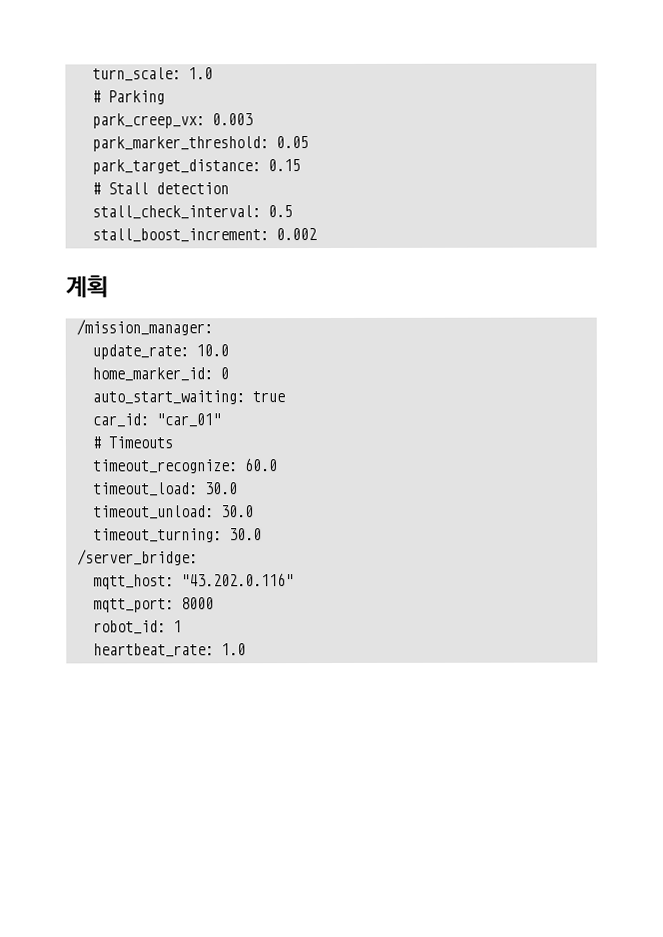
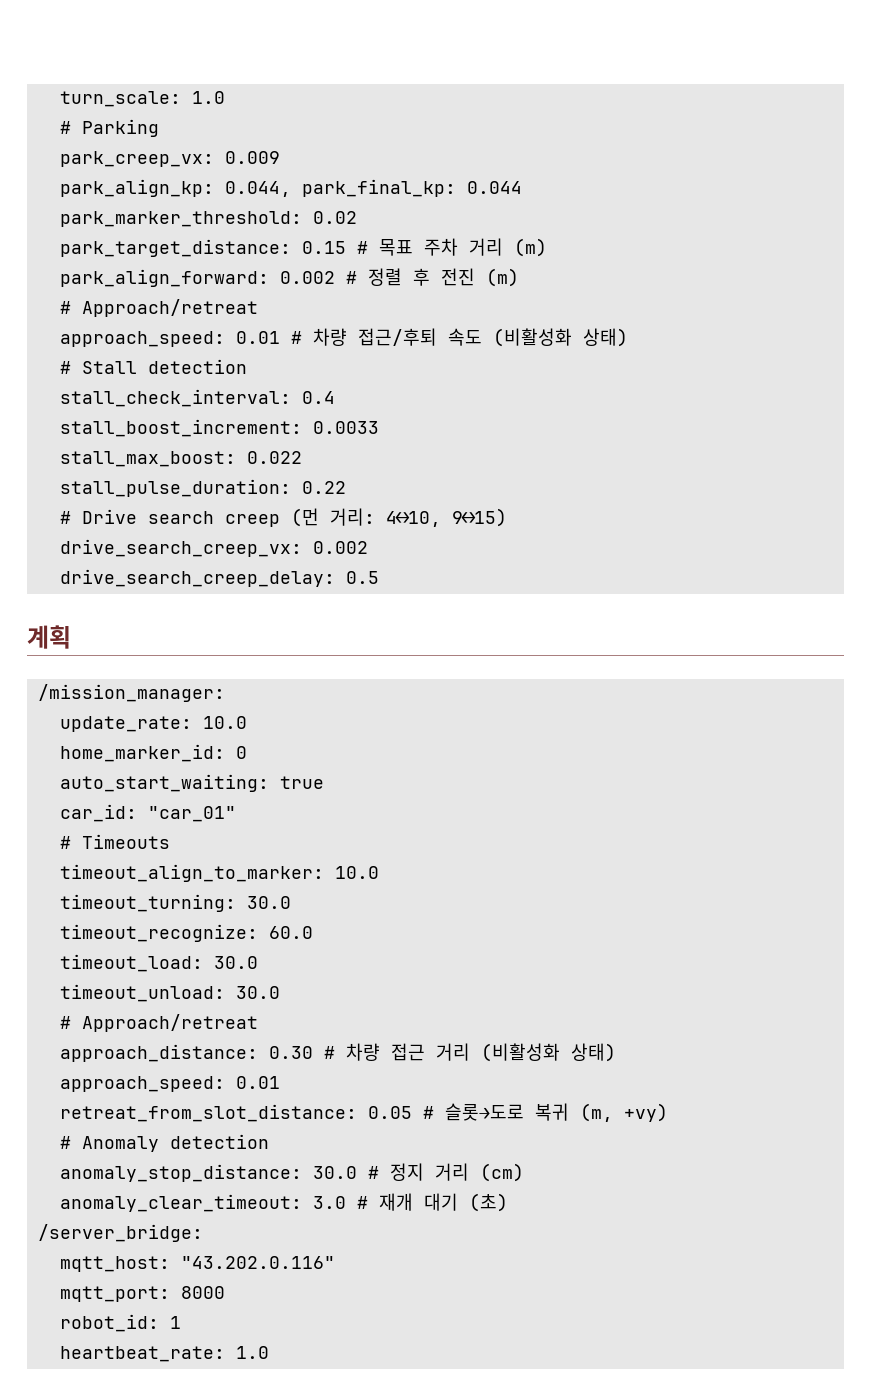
[211,113,253,126] 0.003 -> [225,151,281,164] [60,179,523,197] 0.009 // park_align_kp: 0.044, park_final_kp: 0.044
[275,136,309,149] 0.05 -> [313,211,358,224] 0.02
(301, 165) none -> [357,238,548,257] [60,268,520,287] [60,299,259,317] [60,328,629,347] # 목표 주차 거리 (m) // park_align_forward: 0.002 # 정렬 후 전진 (m) // # Approach/retreat // approach_speed: 0.01 # 차량 접근/후퇴 속도 (비활성화 상태)
[267,205,293,218] 0.5 -> [302,391,336,404] 0.4
[275,228,317,241] 0.002 -> [313,421,380,434] [60,451,303,467] [60,479,347,497] [60,508,508,527] [60,539,369,557] [60,569,380,587] 0.0033 // stall_max_boost: 0.022 // stall_pulse_duration: 0.22 // # Drive search creep (먼 거리: 4↔10, 9↔15) // drive_search_creep_vx: 0.002 // drive_search_creep_delay: 0.5
(173, 442) none -> [60,864,380,882] [60,894,292,912] // timeout_align_to_marker: 10.0 // timeout_turning: 30.0
[92,528,262,543] timeout_turning: 30.0 -> [60,1014,259,1032] [60,1043,617,1062] [60,1076,281,1092] [60,1103,669,1122] [60,1134,270,1152] [60,1163,525,1182] [60,1193,509,1212] # Approach/retreat // approach_distance: 0.30 # 차량 접근 거리 (비활성화 상태) // approach_speed: 0.01 // retreat_from_slot_distance: 0.05 # 슬롯→도로 복귀 (m, +vy) // # Anomaly detection // anomaly_stop_distance: 30.0 # 정지 거리 (cm) // anomaly_clear_timeout: 3.0 # 재개 대기 (초)

